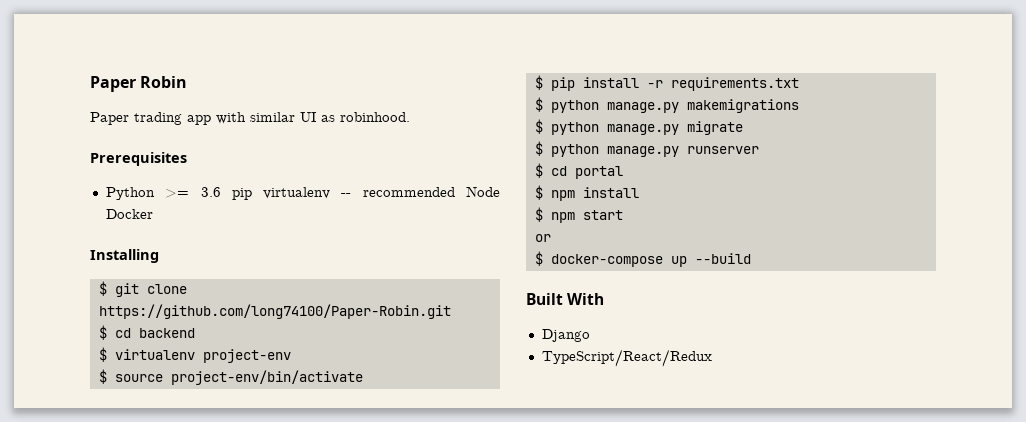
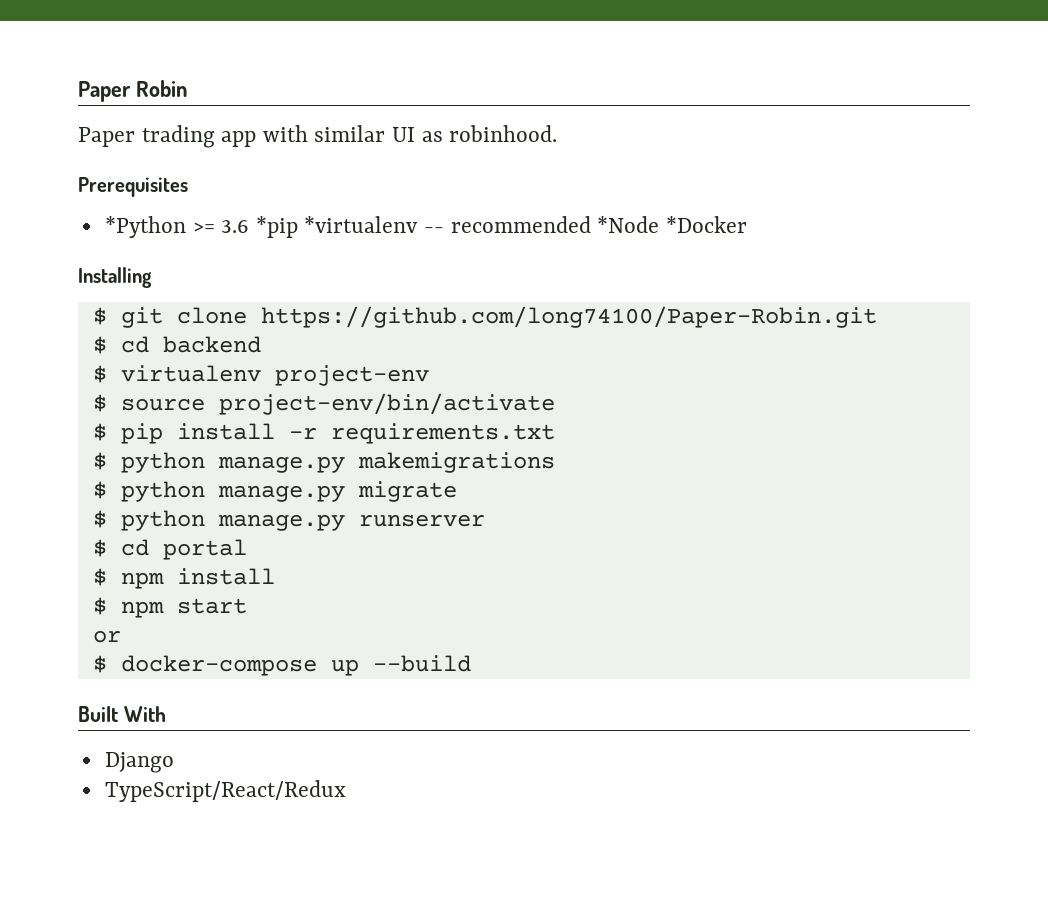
[105,187,155,200] Python -> [104,216,186,238] *Python
[231,186,500,200] [105,209,153,219] pip virtualenv -- recommended Node Docker -> [255,216,747,238] *pip *virtualenv -- recommended *Node *Docker

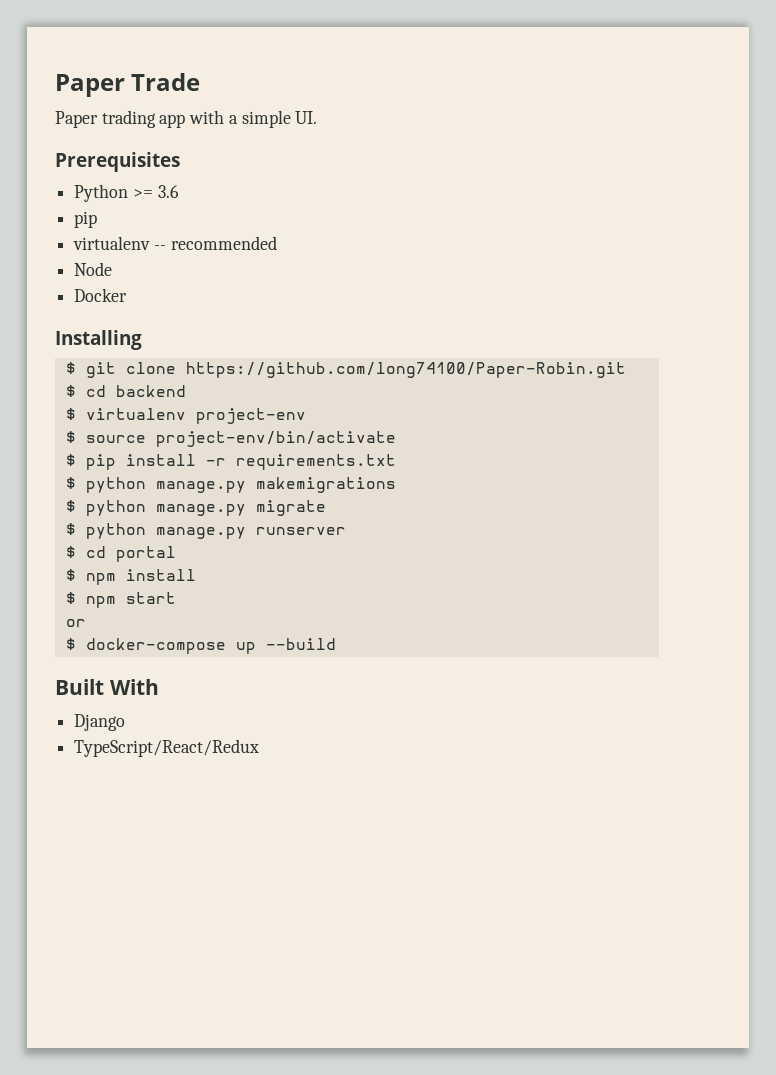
[78,80,188,102] Paper Robin -> [55,73,201,97] Paper Trade
[314,125,558,142] similar UI as robinhood. -> [228,110,318,128] a simple UI.
[104,216,186,238] *Python -> [74,184,129,202] Python
[255,216,419,238] *pip *virtualenv -> [74,211,98,228] [73,236,151,250] // pip // virtualenv
[597,216,747,233] *Node *Docker -> [74,262,113,276] [74,288,128,302] // Node // Docker

